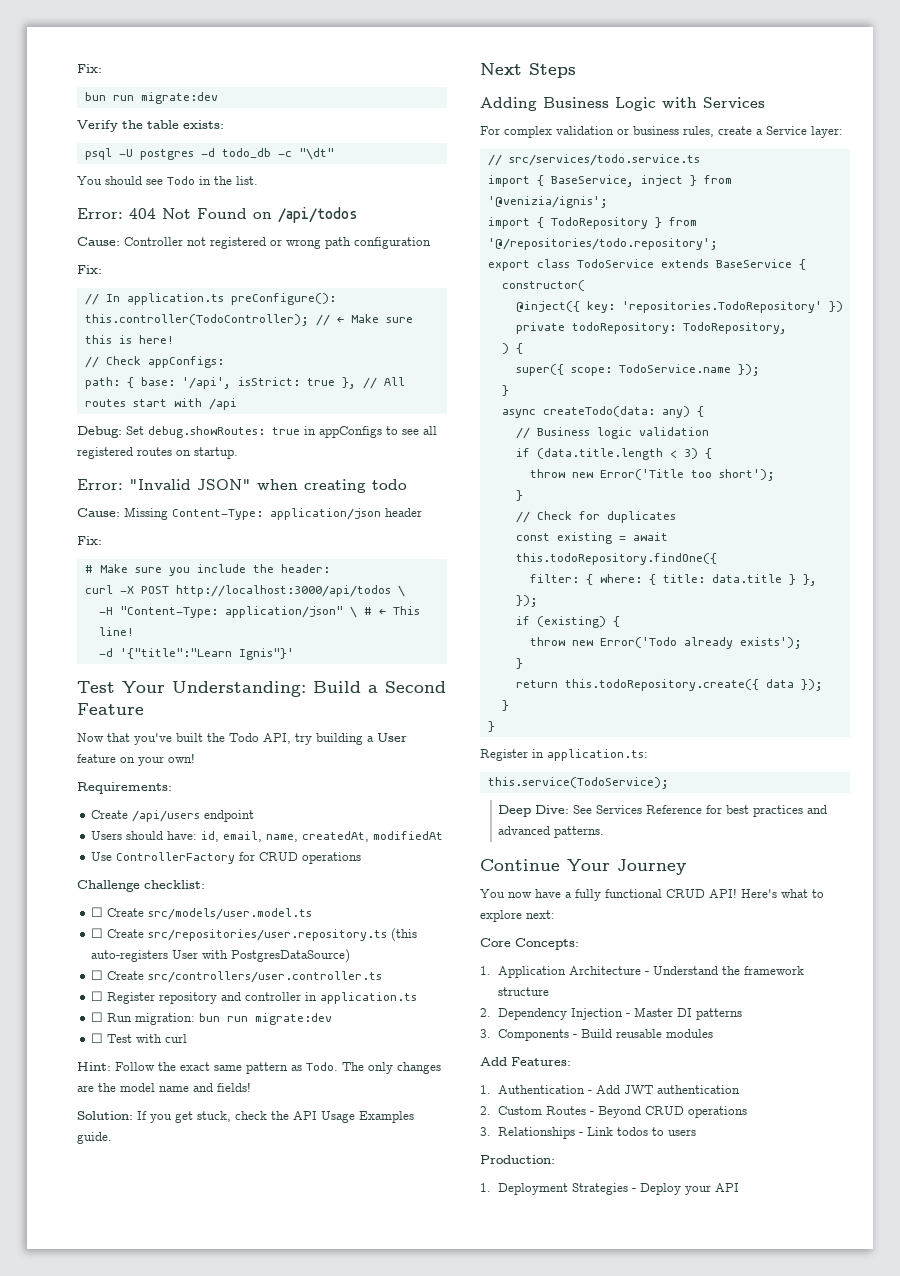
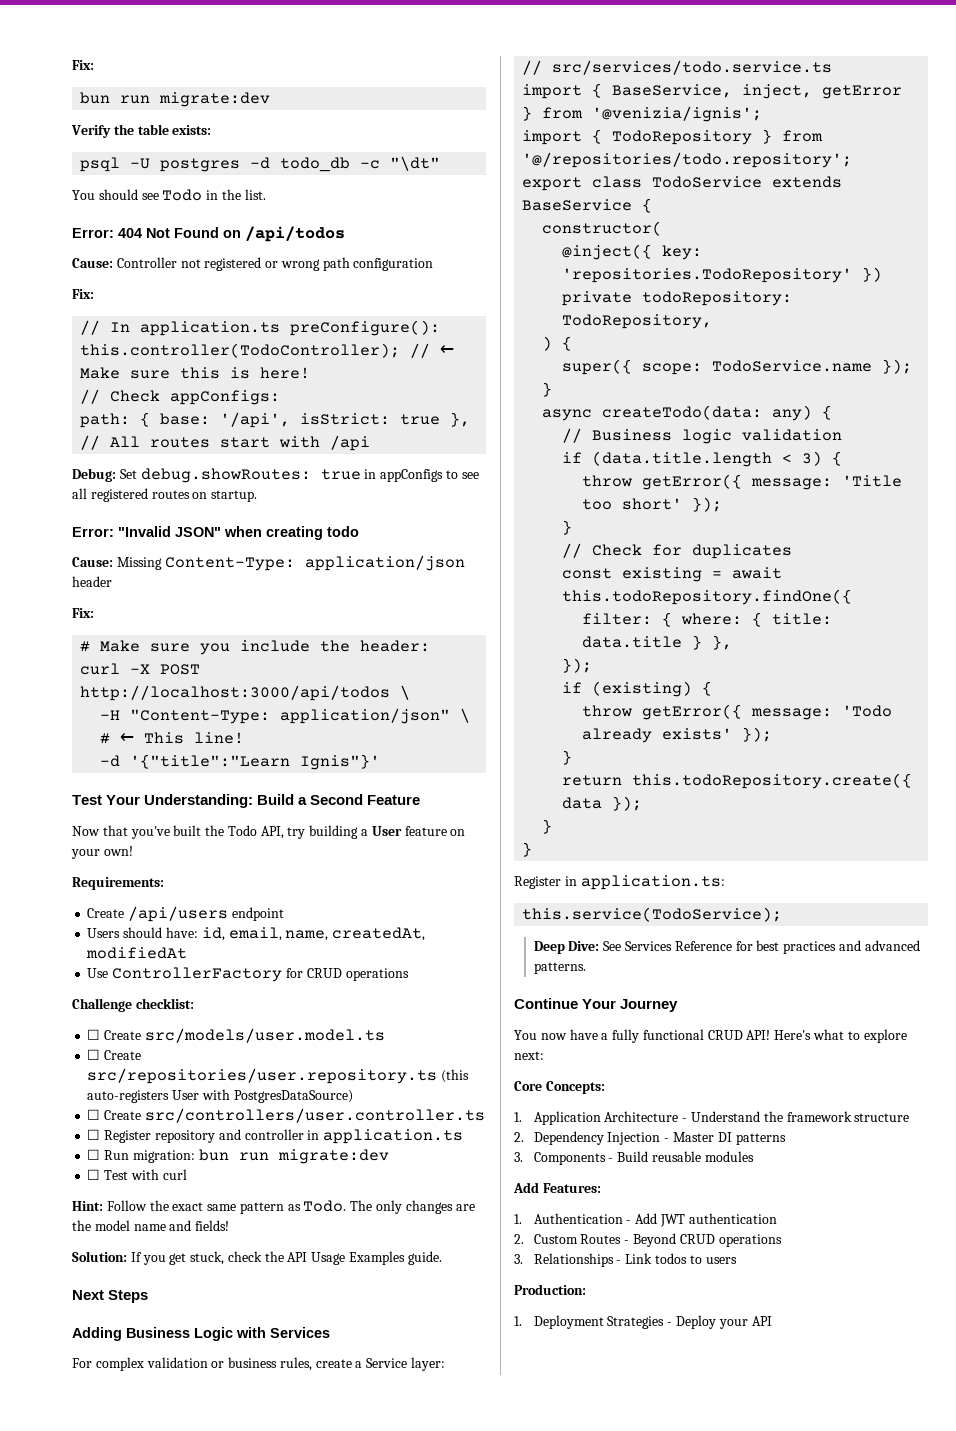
[640,175,683,186] inject -> [742,84,903,99] inject, getError
[571,469,775,481] new Error('Title too short'); -> [642,474,903,490] [582,497,723,512] getError({ message: 'Title too short' });
[571,637,802,649] new Error('Todo already exists'); -> [642,704,893,720] [582,727,773,743] getError({ message: 'Todo already exists' });

